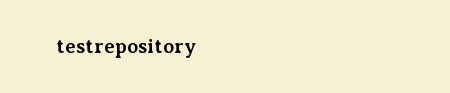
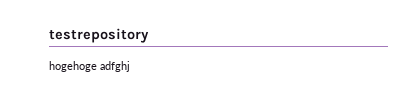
(196, 48) none -> [49,61,130,72] // hogehoge adfghj

